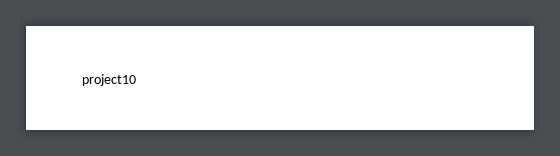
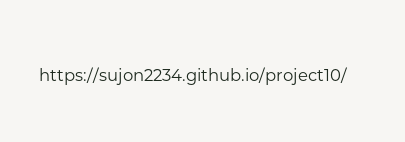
[82,74,136,86] project10 -> [39,67,348,85] https://sujon2234.github.io/project10/

